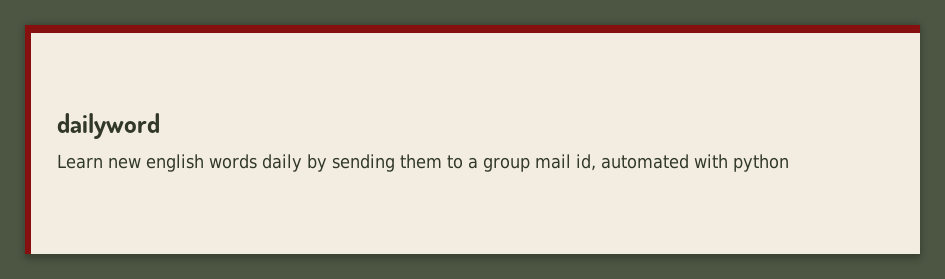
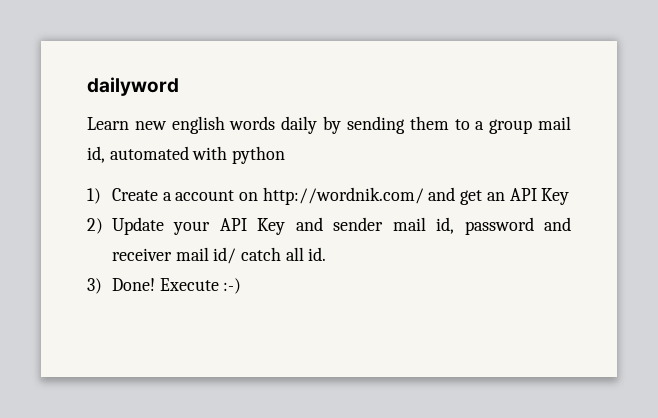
(789, 163) none -> [87,187,570,205] [87,217,571,235] [111,247,327,264] [87,278,242,294] // 1) Create a account on http://wordnik.com/ and get an API Key // 2) Update your API Key and sender mail id, password and receiver mail id/ catch all id. // 3) Done! Execute :-)

